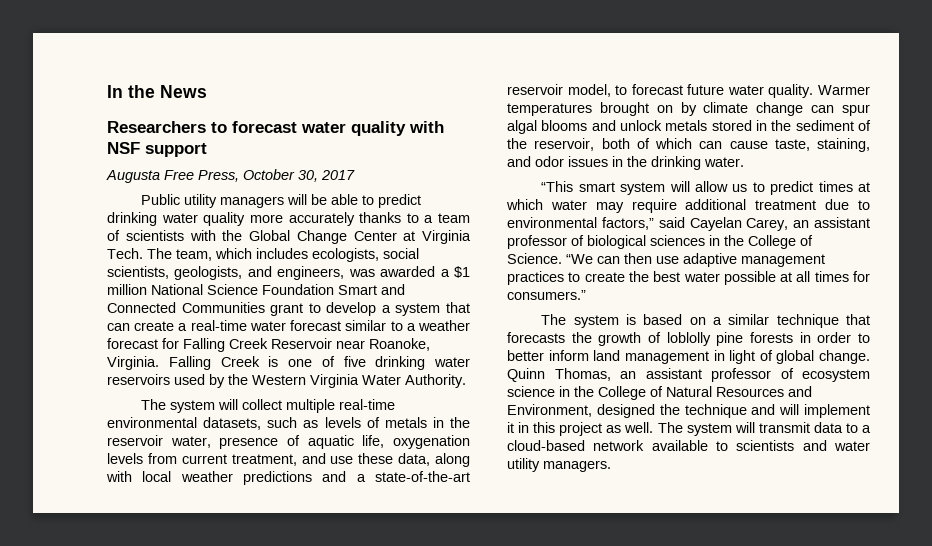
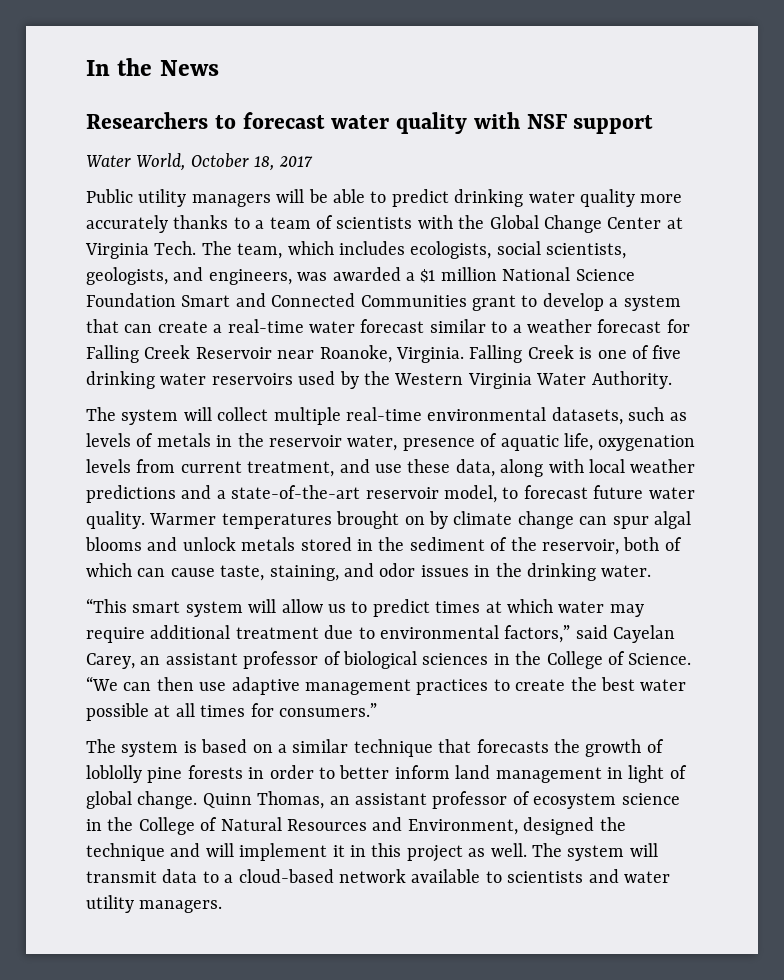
[106,169,318,183] Augusta Free Press, October 30, -> [86,153,275,171] Water World, October 18,

